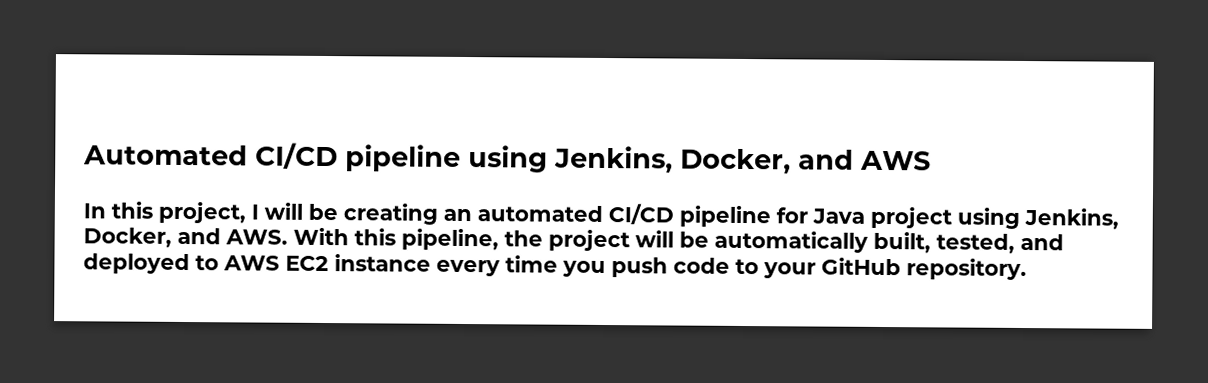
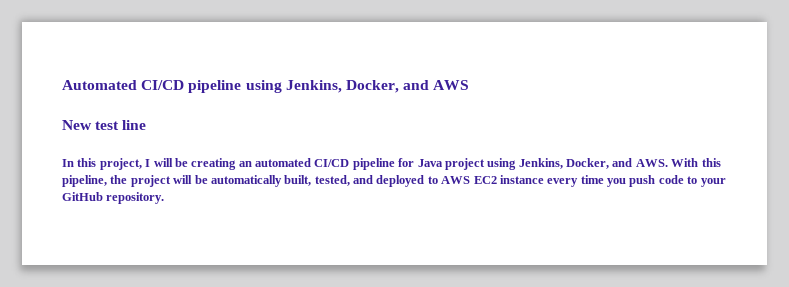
(931, 160) none -> [62,120,147,130] // New test line

